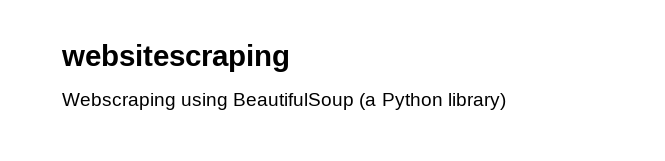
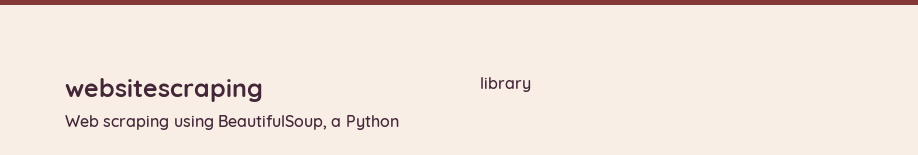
[62,93,506,110] Webscraping using BeautifulSoup (a Python library) -> [65,115,399,130] [480,77,531,92] Web scraping using BeautifulSoup, a Python library

